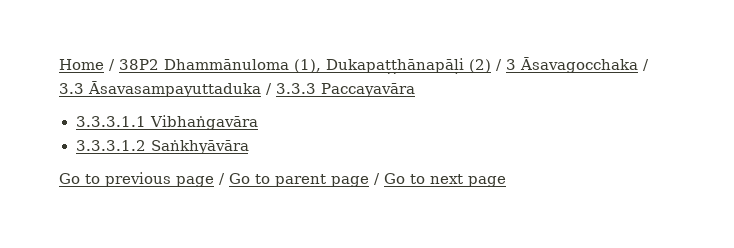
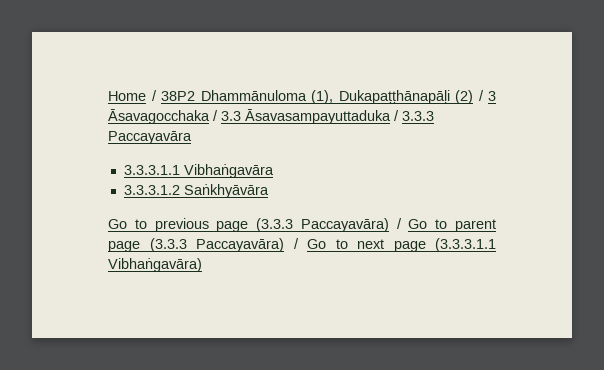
(214, 181) none -> [256,218,389,232] (3.3.3 Paccayavāra)
(369, 181) none -> [149,238,284,252] (3.3.3 Paccayavāra)
(506, 181) none -> [435,238,496,252] [108,258,202,272] (3.3.3.1.1 Vibhaṅgavāra)

